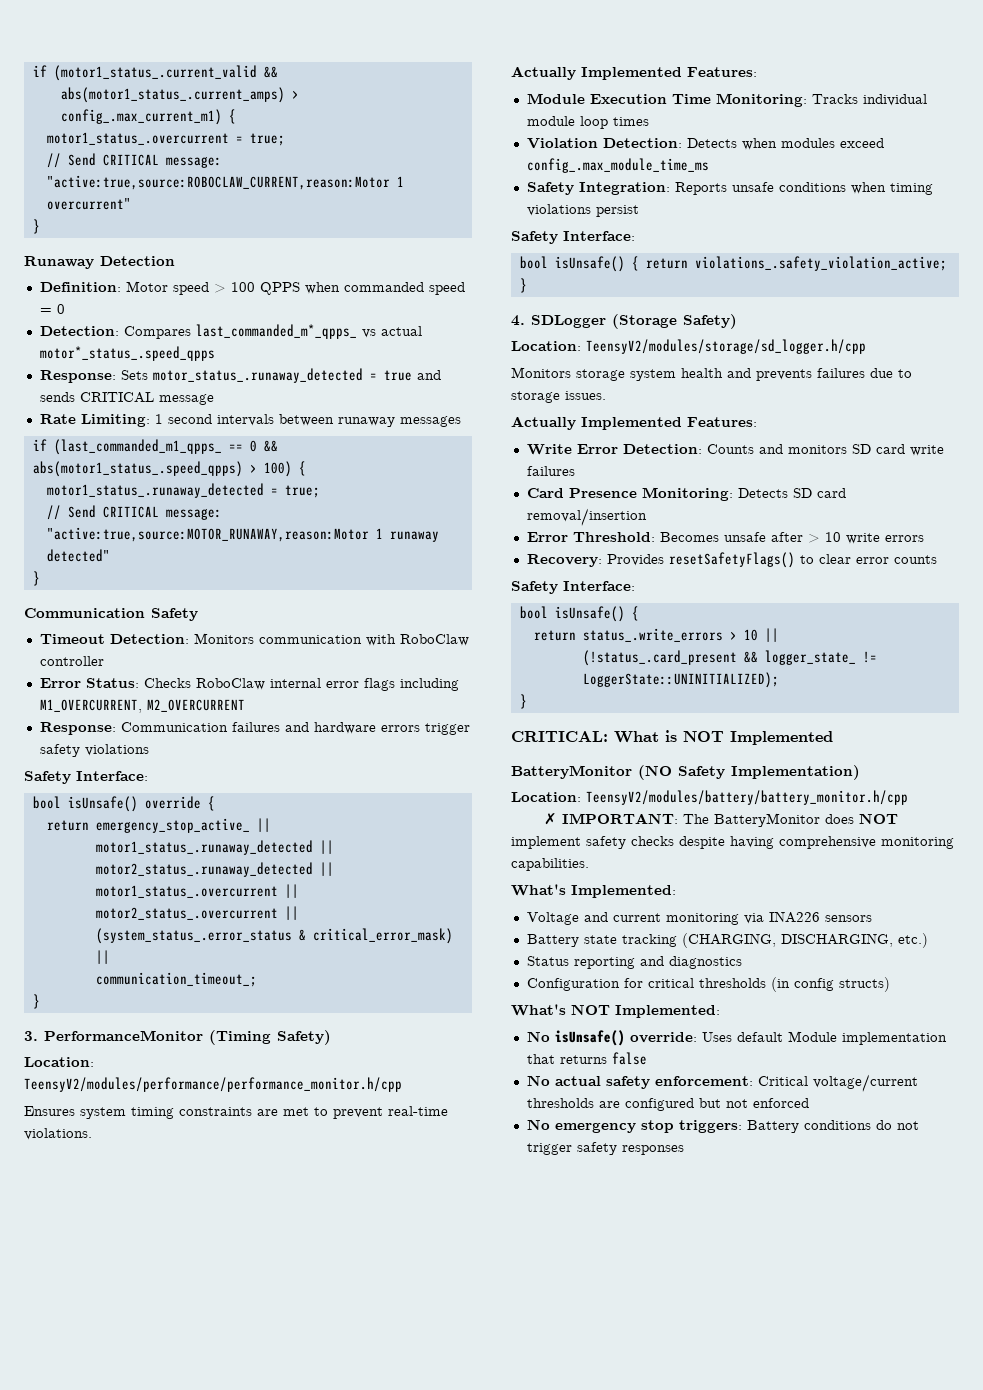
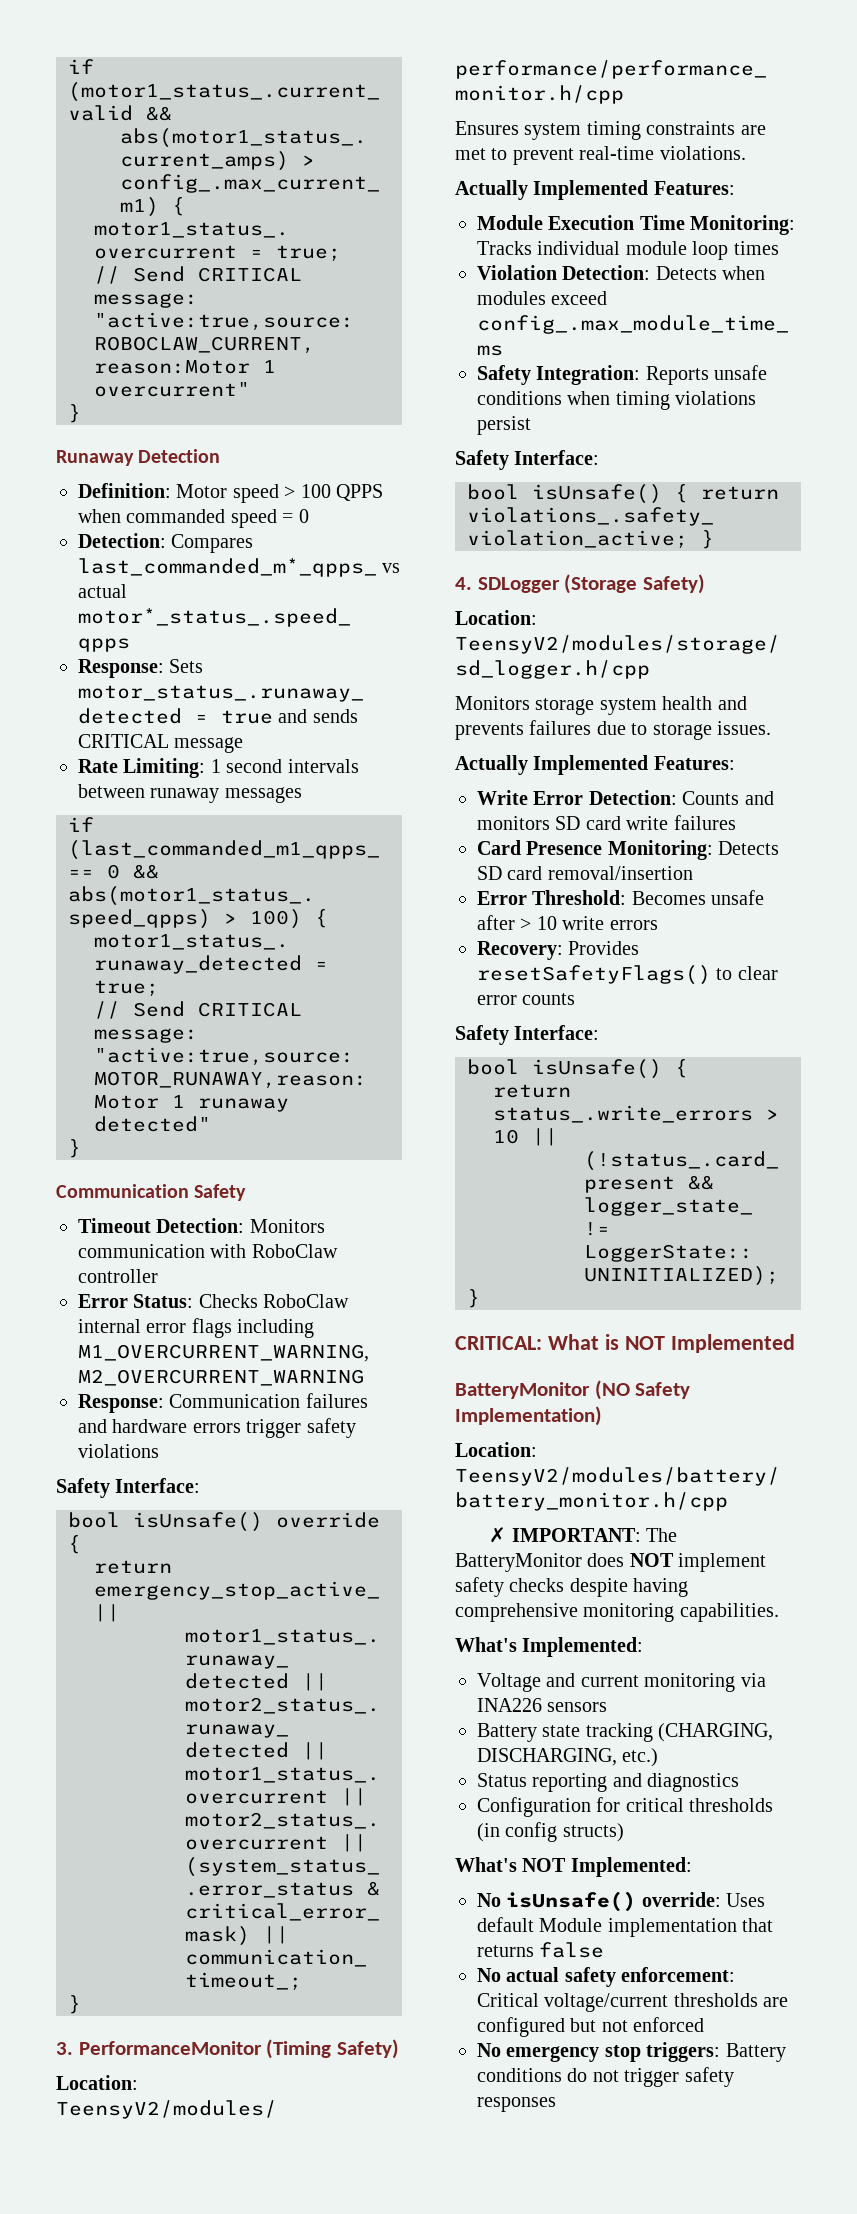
[39,699,245,713] M1_OVERCURRENT, M2_OVERCURRENT -> [78,1344,369,1362] [78,1369,364,1386] M1_OVERCURRENT_WARNING, M2_OVERCURRENT_WARNING

